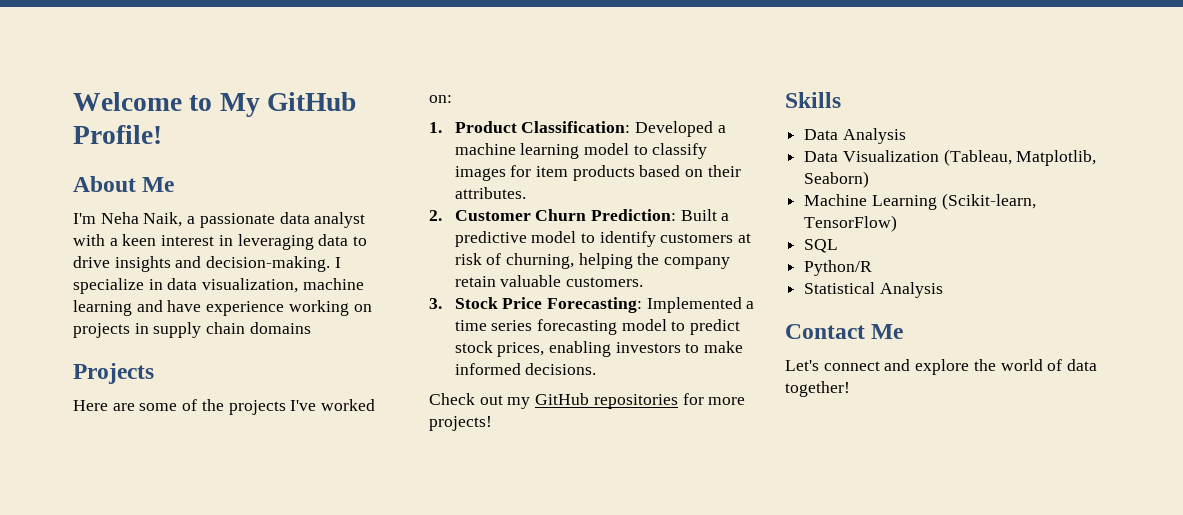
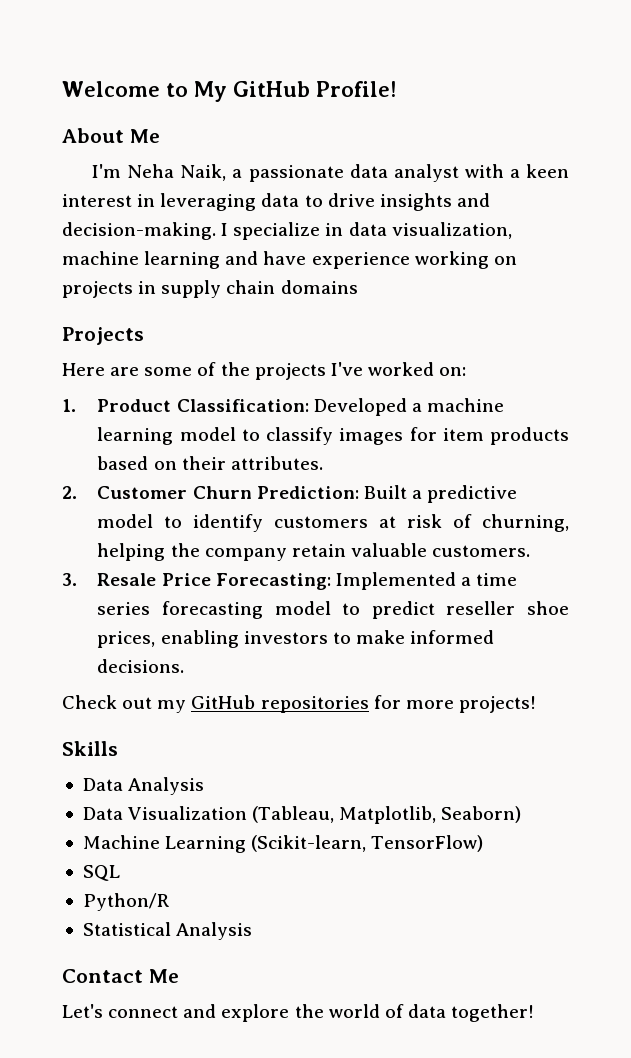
[454,297,498,309] Stock -> [97,573,157,586] Resale
[454,341,493,353] stock -> [446,601,569,615] reseller shoe

